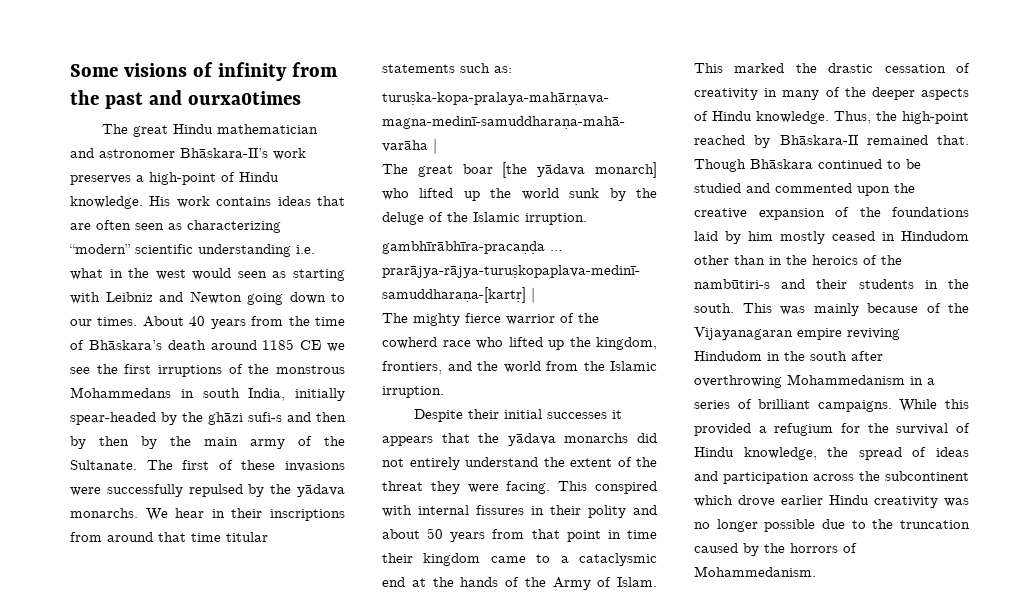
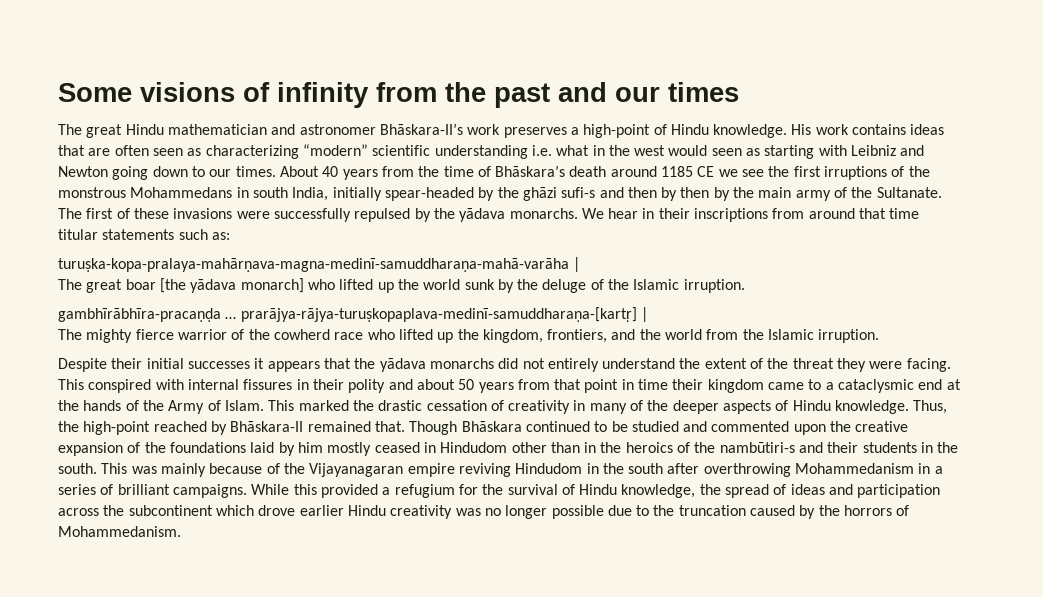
[187,91,301,105] ourxa0times -> [615,82,739,102] our times

